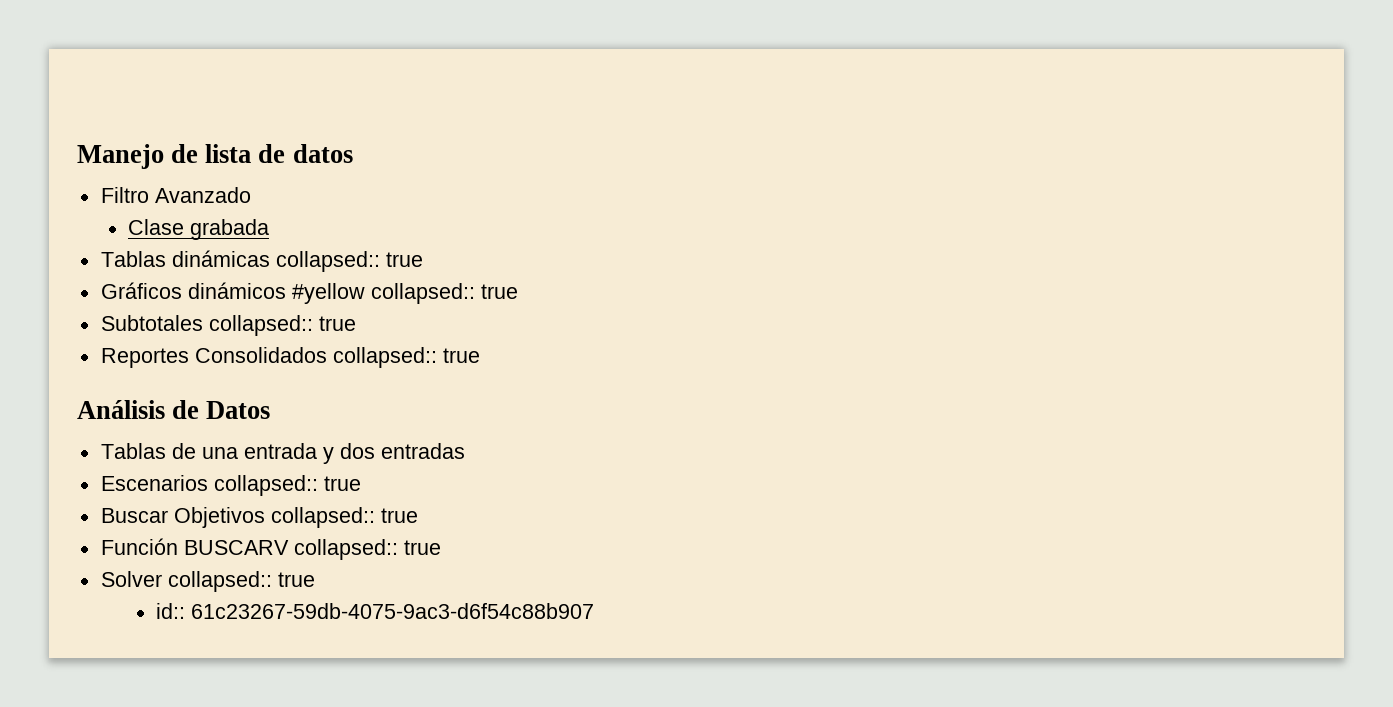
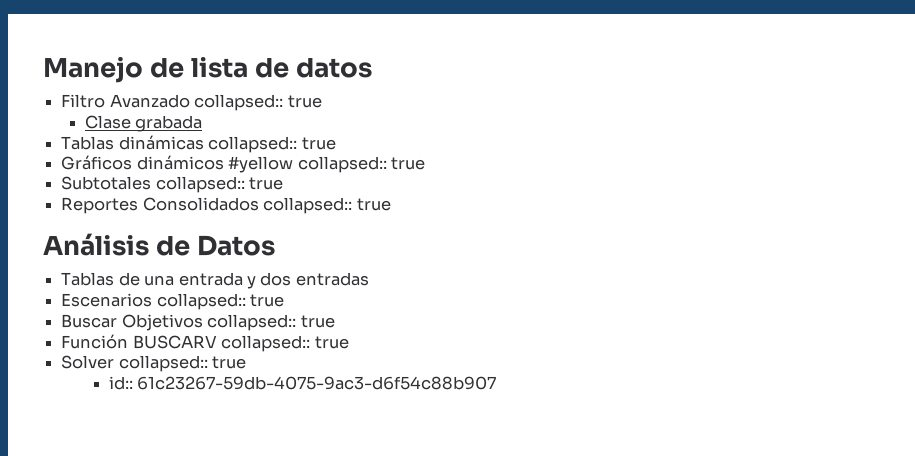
(251, 195) none -> [194,94,322,111] collapsed:: true

